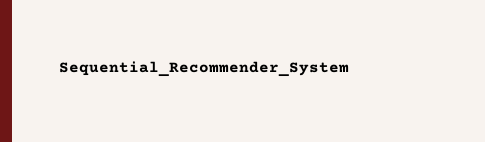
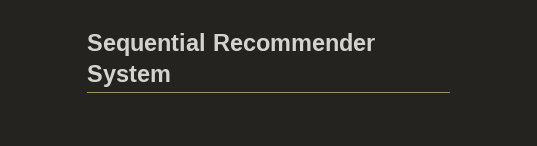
[59,61,349,77] Sequential_Recommender_System -> [87,33,375,56] [87,65,171,87] Sequential Recommender System

